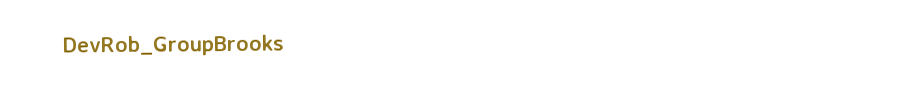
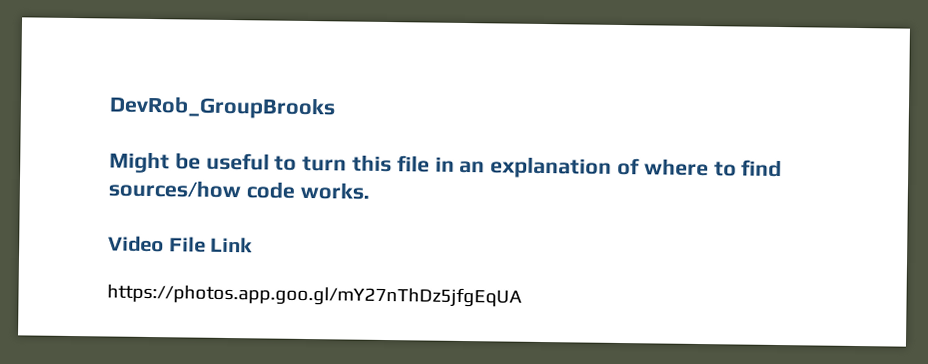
(285, 45) none -> [109,151,783,179] [108,179,370,200] [108,235,254,253] [107,283,522,308] // Might be useful to turn this file in an explanation of where to find sources/how code works. // Video File Link // https://photos.app.goo.gl/mY27nThDz5jfgEqUA

